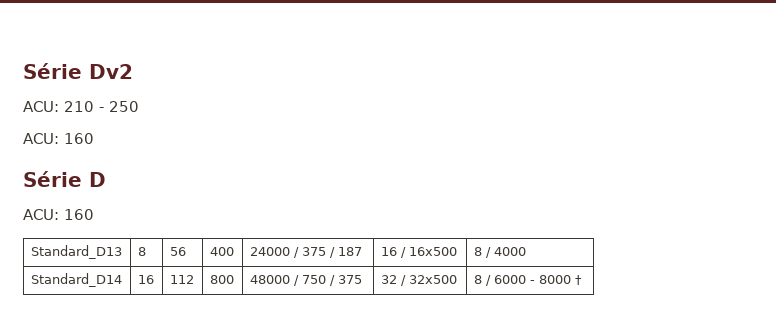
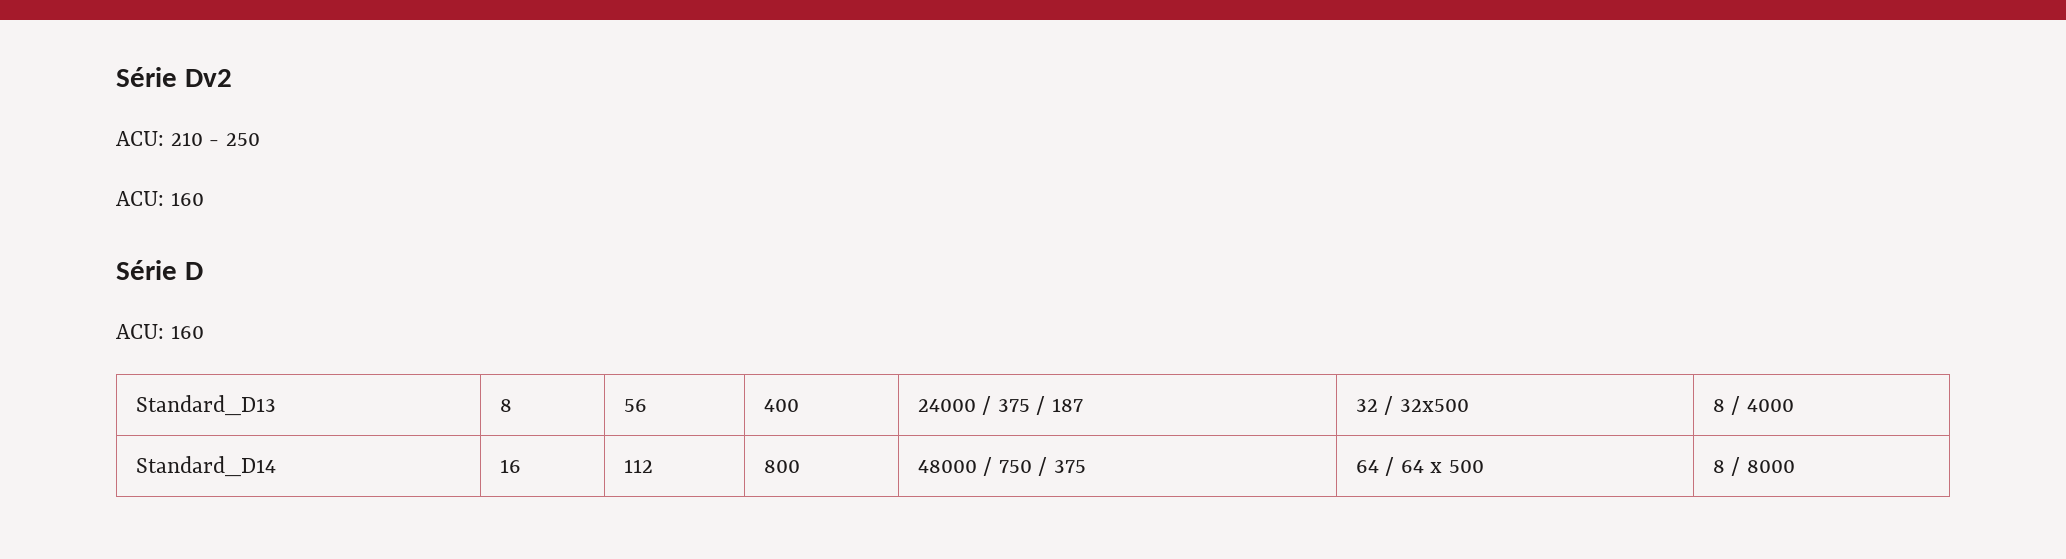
[380,247,457,258] 16 / 16x500 -> [1355,396,1469,415] 32 / 32x500
[380,275,457,286] [473,275,582,286] 32 / 32x500 | 8 / 6000 - 8000 † -> [1355,457,1484,476] [1712,457,1795,476] 64 / 64 x 500 | 8 / 8000

